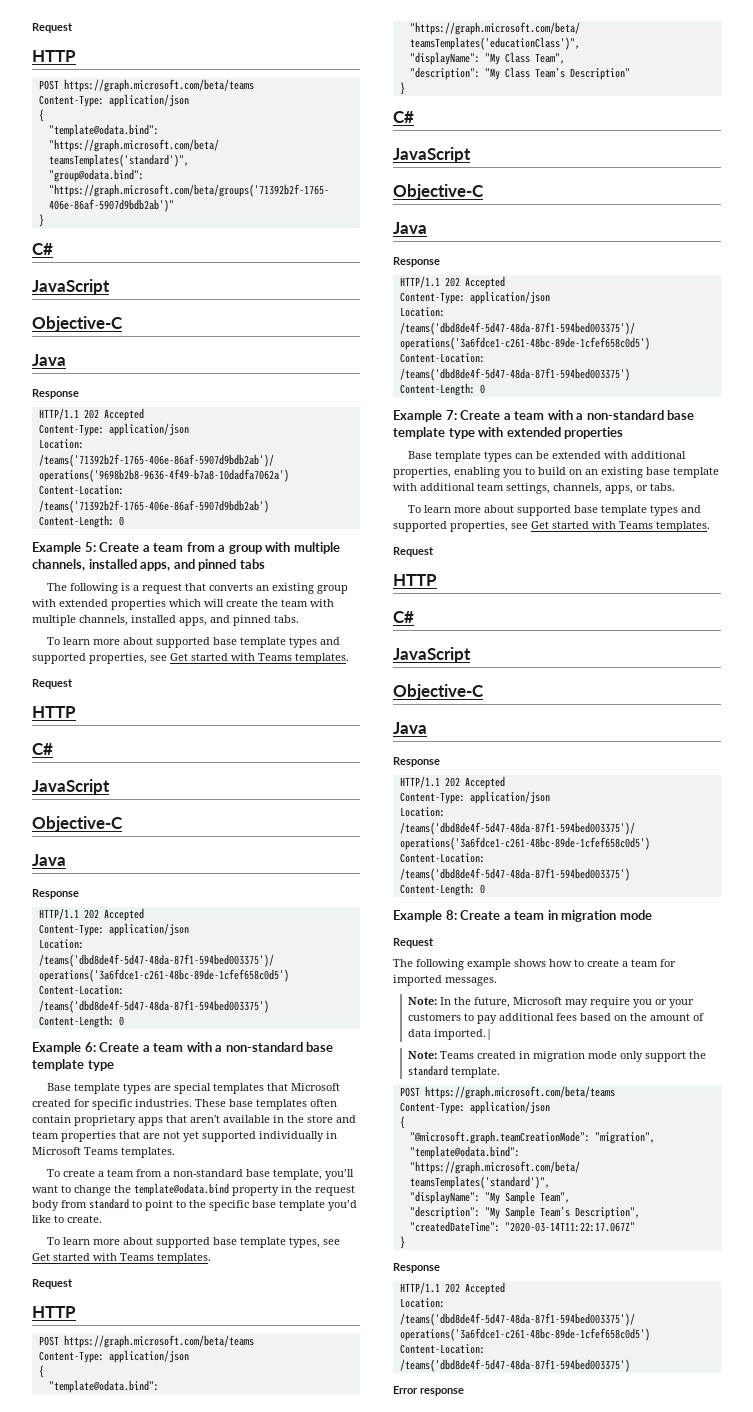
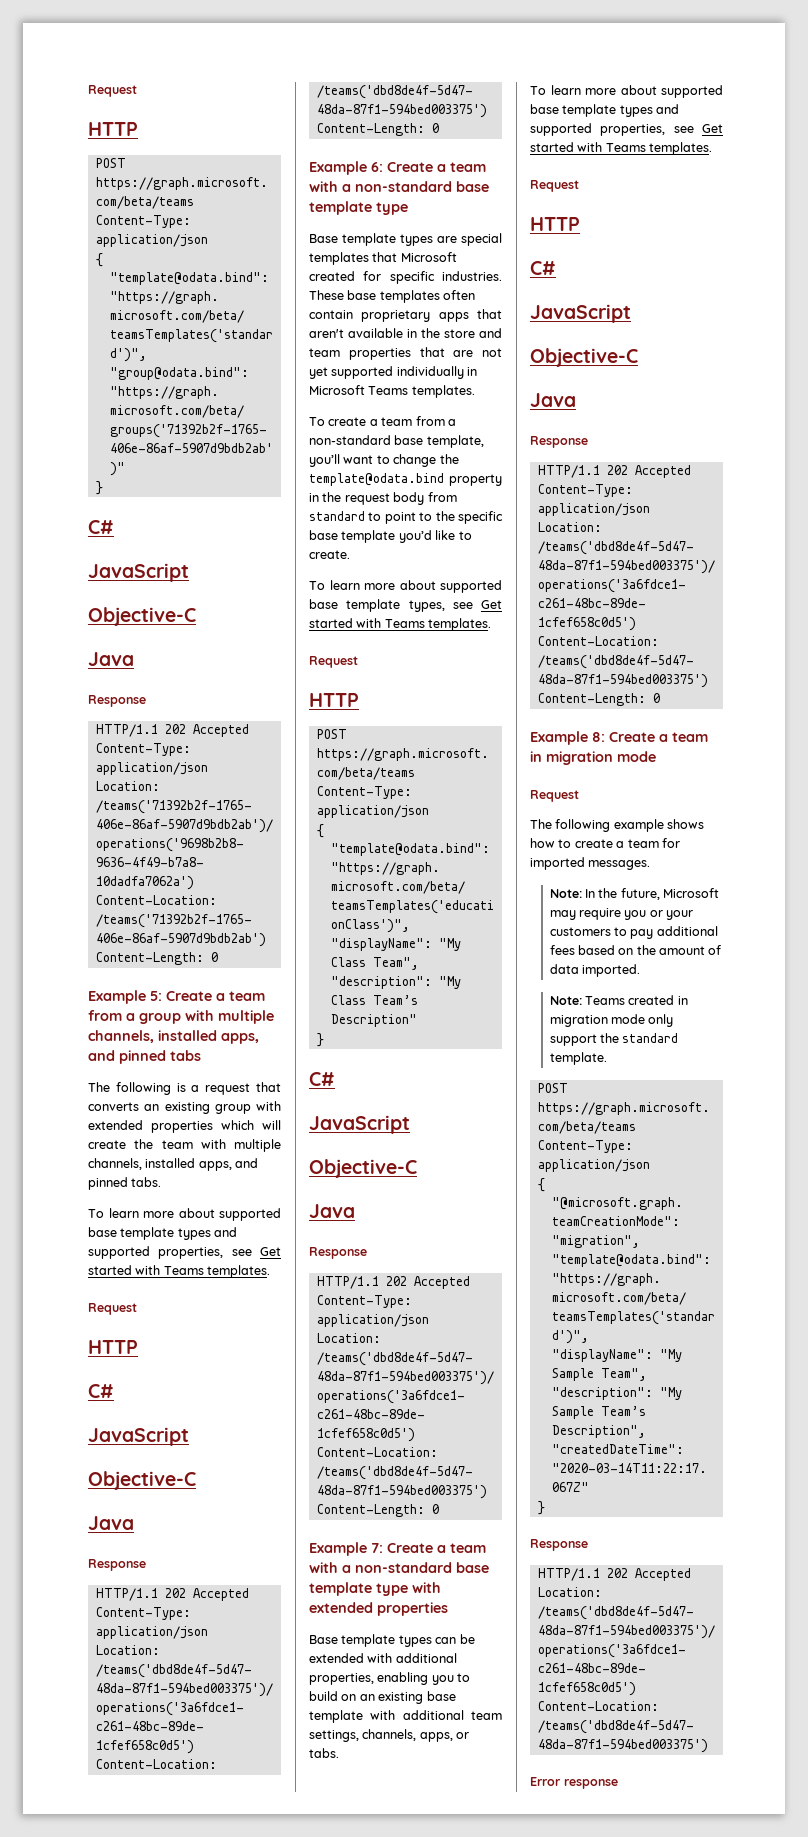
[433,1029,492,1040] imported.| -> [581,964,640,977] imported.

